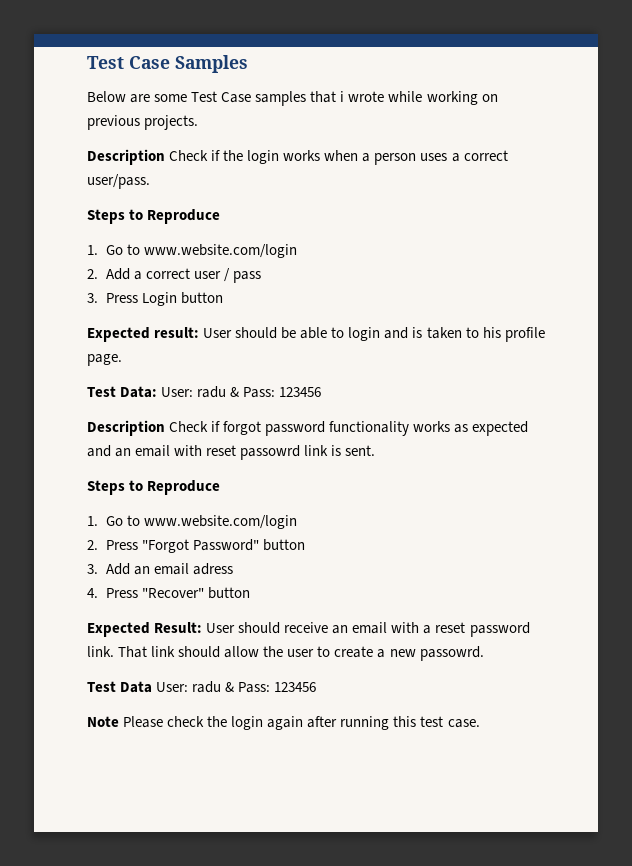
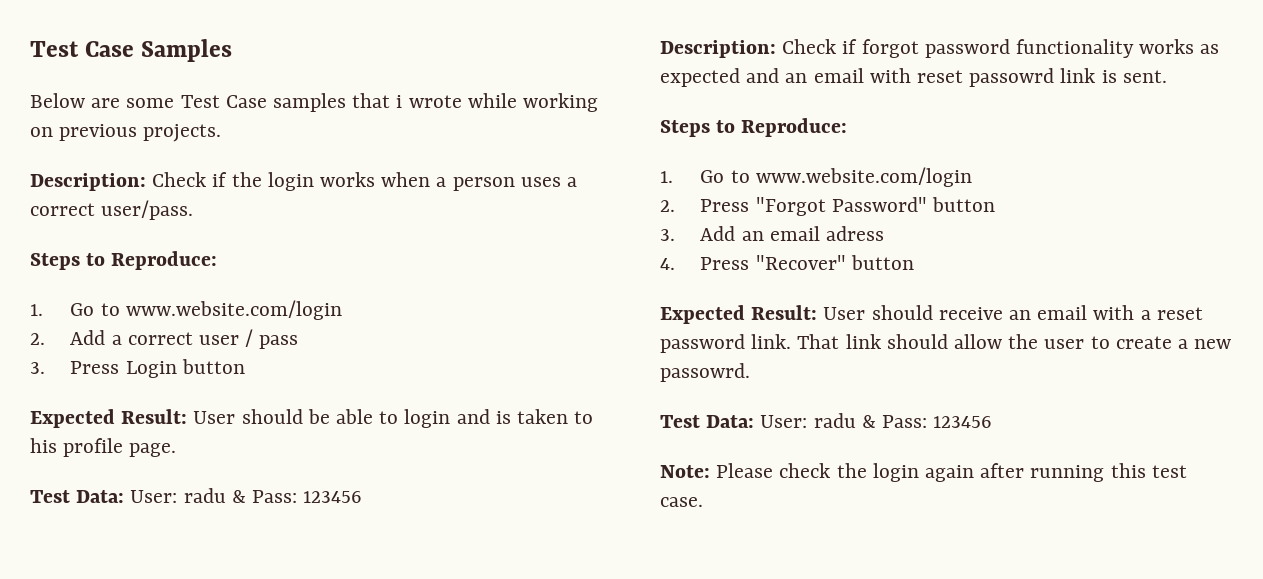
[87,149,165,165] Description -> [30,173,146,191] Description:
[147,209,221,224] Reproduce -> [111,251,218,270] Reproduce:
[154,327,200,338] result: -> [121,409,188,424] Result:
[87,420,165,436] Description -> [660,40,776,58] Description:
[147,480,221,495] Reproduce -> [741,118,848,137] Reproduce:
[120,681,317,693] [87,716,119,727] Data User: radu & Pass: 123456 // Note -> [706,413,993,428] [660,465,710,478] Data: User: radu & Pass: 123456 // Note:

